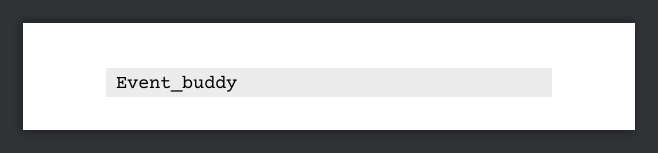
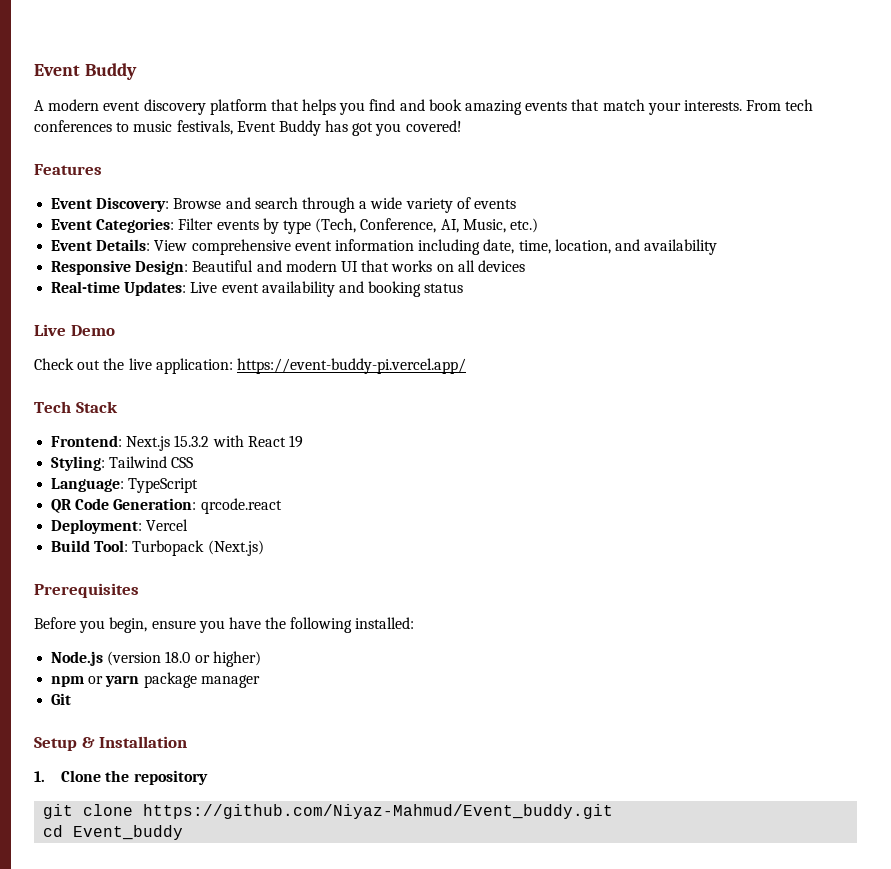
(115, 83) none -> [34,63,137,80] [34,99,814,115] [34,120,462,136] [34,164,102,175] [51,197,516,213] [51,218,538,234] [51,239,718,255] [51,260,525,275] [51,281,464,297] [34,324,115,336] [34,358,466,374] [34,401,118,413] [51,435,303,451] [51,456,194,471] [51,478,199,493] [51,498,282,514] [51,519,189,534] [51,540,264,556] [34,583,139,598] [34,617,415,633] [51,651,261,667] [51,672,260,688] [51,693,72,705] [34,736,188,751] [34,770,208,785] [43,804,614,819] [43,825,64,837] Event Buddy // A modern event discovery platform that helps you find and book amazing events that match your interests. From tech conferences to music festivals, Event Buddy has got you covered! // Features // Event Discovery: Browse and search through a wide variety of events // Event Categories: Filter events by type (Tech, Conference, AI, Music, etc.) // Event Details: View comprehensive event information including date, time, location, and availability // Responsive Design: Beautiful and modern UI that works on all devices // Real-time Updates: Live event availability and booking status // Live Demo // Check out the live application: https://event-buddy-pi.vercel.app/ // Tech Stack // Frontend: Next.js 15.3.2 with React 19 // Styling: Tailwind CSS // Language: TypeScript // QR Code Generation: qrcode.react // Deployment: Vercel // Build Tool: Turbopack (Next.js) // Prerequisites // Before you begin, ensure you have the following installed: // Node.js (version 18.0 or higher) // npm or yarn package manager // Git // Setup & Installation // 1. Clone the repository // git clone https://github.com/Niyaz-Mahmud/Event_buddy.git // cd

